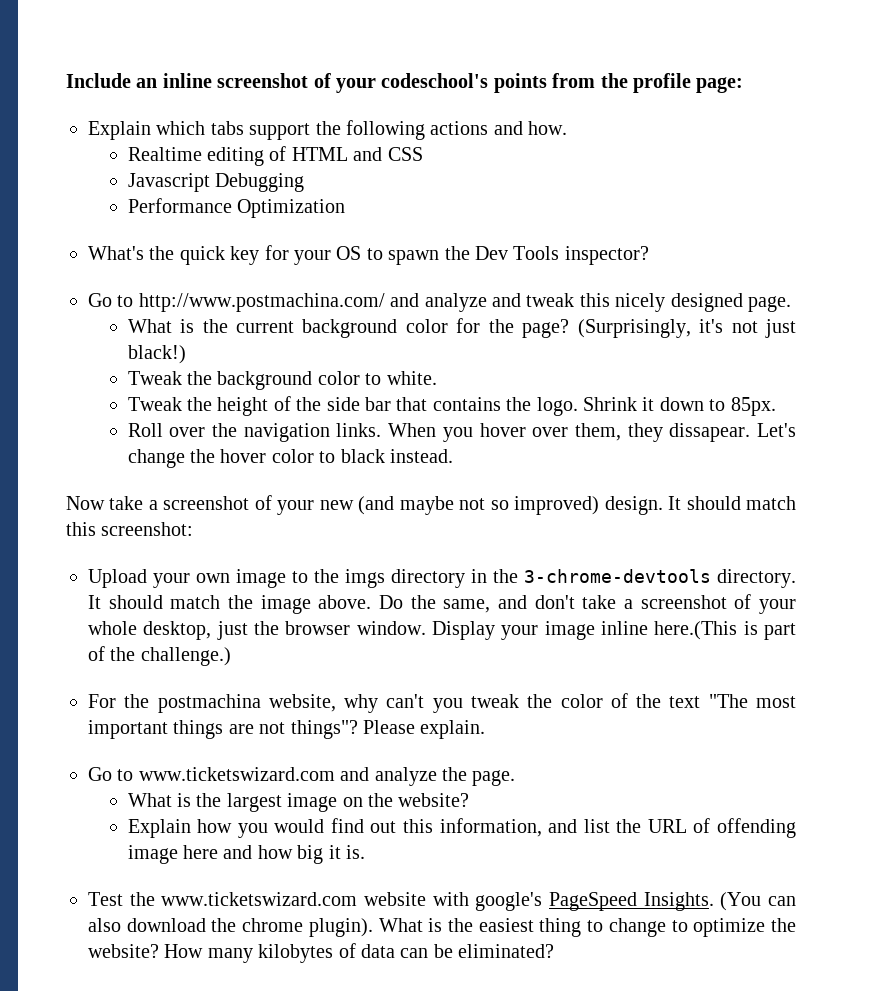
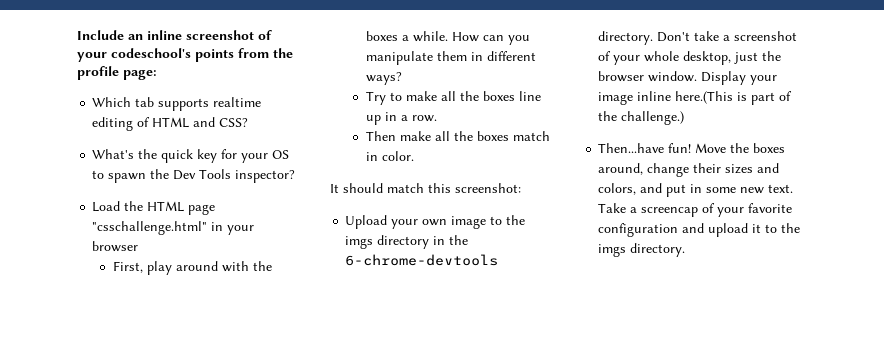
[88,120,568,140] [127,146,423,166] [127,173,305,192] [127,198,346,218] Explain which tabs support the following actions and how. // Realtime editing of HTML and CSS // Javascript Debugging // Performance Optimization -> [92,97,262,111] [92,117,249,131] Which tab supports realtime editing of HTML and CSS?
[88,293,791,312] [127,318,797,338] [127,345,186,364] [127,371,437,390] [127,396,776,416] [127,423,797,442] [127,449,454,468] [66,495,663,515] Go to http://www.postmachina.com/ and analyze and tweak this nicely designed page. // What is the current background color for the page? (Surprisingly, it's not just black!) // Tweak the background color to white. // Tweak the height of the side bar that contains the logo. Shrink it down to 85px. // Roll over the navigation links. When you hover over them, they dissapear. Let's change the hover color to black instead. // Now take a screenshot of your new (and maybe not so improved) design. -> [92,201,216,215] [92,221,255,235] [92,241,139,252] [112,261,272,275] [365,31,530,45] [365,51,536,65] [365,72,402,85] [365,91,541,105] [365,112,437,125] [365,131,550,141] [365,151,414,161] Load the HTML page "csschallenge.html" in your browser // First, play around with the boxes a while. How can you manipulate them in different ways? // Try to make all the boxes line up in a row. // Then make all the boxes match in color. //
[524,569,796,588] [88,595,575,614] 3-chrome-devtools directory. It should match the image above. Do the same, and don't -> [345,254,499,266] [598,31,691,45] 6-chrome-devtools directory. Don't
[88,693,797,713] [88,720,486,739] [88,767,516,786] [127,793,470,812] [127,818,796,838] [127,845,366,864] [88,892,796,911] [88,918,796,937] [88,943,555,963] For the postmachina website, why can't you tweak the color of the text "The most important things are not things"? Please explain. // Go to www.ticketswizard.com and analyze the page. // What is the largest image on the website? // Explain how you would find out this information, and list the URL of offending image here and how big it is. // Test the www.ticketswizard.com website with google's PageSpeed Insights. (You can also download the chrome plugin). What is the easiest thing to change to optimize the website? How many kilobytes of data can be eliminated? -> [598,143,786,153] [598,163,780,177] [598,183,794,197] [598,203,793,217] [598,223,801,237] [598,243,686,257] Then...have fun! Move the boxes around, change their sizes and colors, and put in some new text. Take a screencap of your favorite configuration and upload it to the imgs directory.

